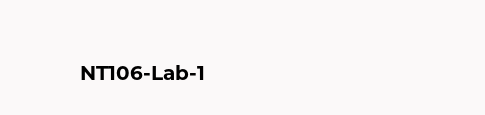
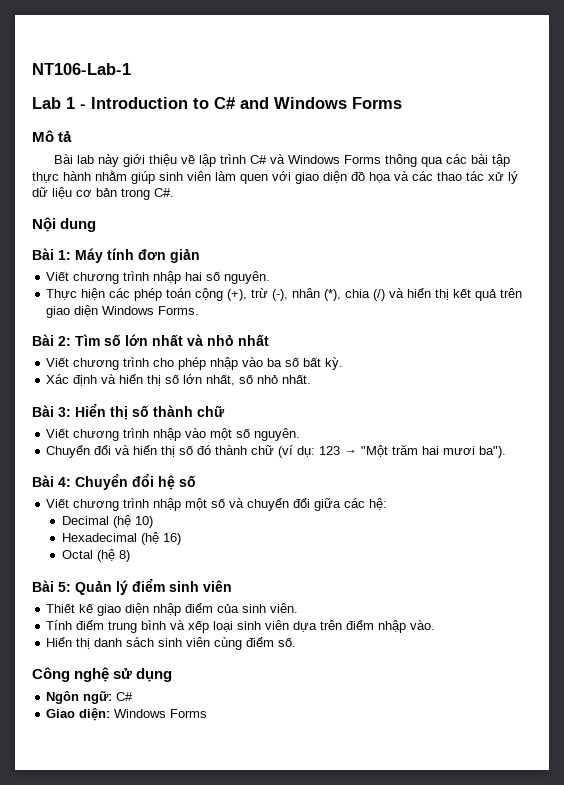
(205, 72) none -> [32,97,402,109] [32,130,73,142] [54,154,511,167] [32,170,518,184] [32,187,174,200] [32,217,97,232] [32,248,200,263] [46,271,271,284] [46,288,523,301] [46,305,200,318] [32,334,269,346] [46,357,344,370] [46,374,312,386] [32,403,225,420] [46,428,301,441] [46,444,507,458] [32,473,196,490] [46,498,388,511] [62,515,154,528] [62,532,182,545] [62,549,131,562] [32,578,232,595] [46,603,299,616] [46,620,436,633] [46,637,297,650] [32,667,173,682] [46,691,134,704] [46,708,208,721] // Lab 1 - Introduction to C# and Windows Forms // Mô tả // Bài lab này giới thiệu về lập trình C# và Windows Forms thông qua các bài tập thực hành nhằm giúp sinh viên làm quen với giao diện đồ họa và các thao tác xử lý dữ liệu cơ bản trong C#. // Nội dung // Bài 1: Máy tính đơn giản // Viết chương trình nhập hai số nguyên. // Thực hiện các phép toán cộng (+), trừ (-), nhân (*), chia (/) và hiển thị kết quả trên giao diện Windows Forms. // Bài 2: Tìm số lớn nhất và nhỏ nhất // Viết chương trình cho phép nhập vào ba số bất kỳ. // Xác định và hiển thị số lớn nhất, số nhỏ nhất. // Bài 3: Hiển thị số thành chữ // Viết chương trình nhập vào một số nguyên. // Chuyển đổi và hiển thị số đó thành chữ (ví dụ: 123 → "Một trăm hai mươi ba"). // Bài 4: Chuyển đổi hệ số // Viết chương trình nhập một số và chuyển đổi giữa các hệ: // Decimal (hệ 10) // Hexadecimal (hệ 16) // Octal (hệ 8) // Bài 5: Quản lý điểm sinh viên // Thiết kế giao diện nhập điểm của sinh viên. // Tính điểm trung bình và xếp loại sinh viên dựa trên điểm nhập vào. // Hiển thị danh sách sinh viên cùng điểm số. // Công nghệ sử dụng // Ngôn ngữ: C# // Giao diện: Windows Forms

